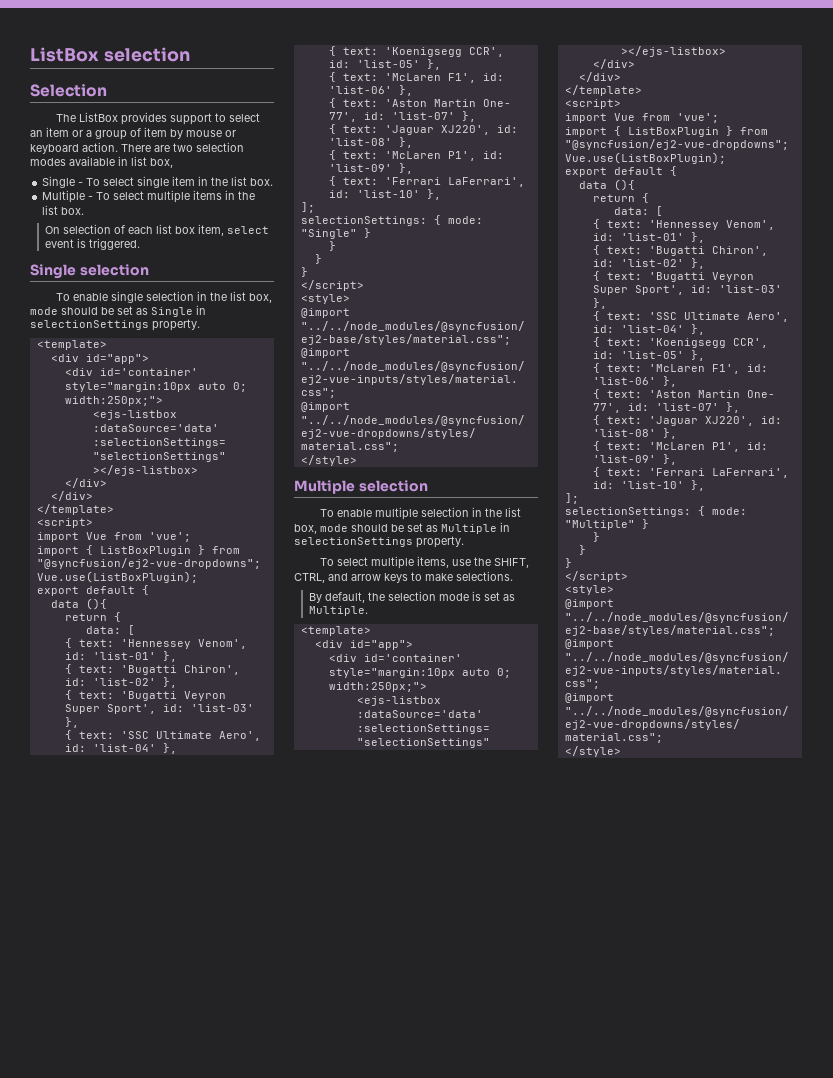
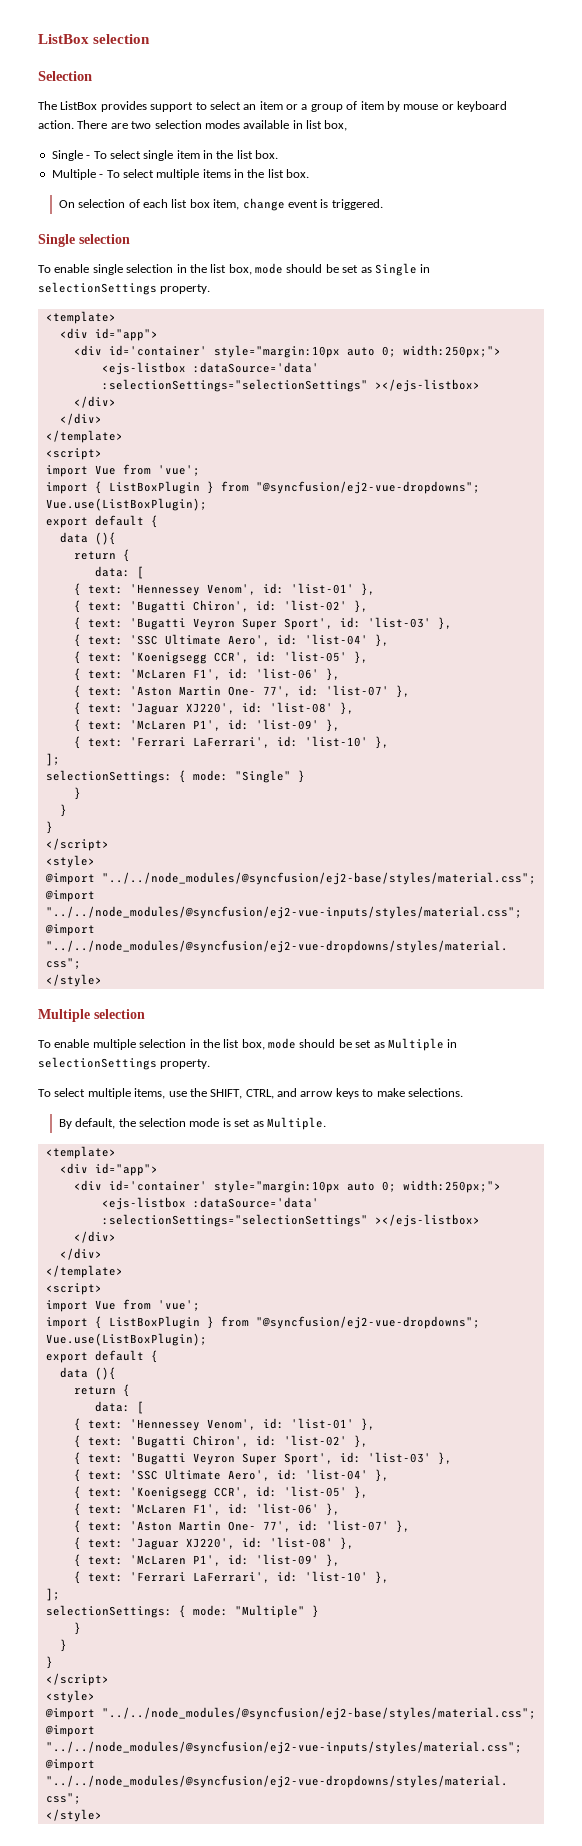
[227,226,270,234] select -> [242,198,285,211] change

